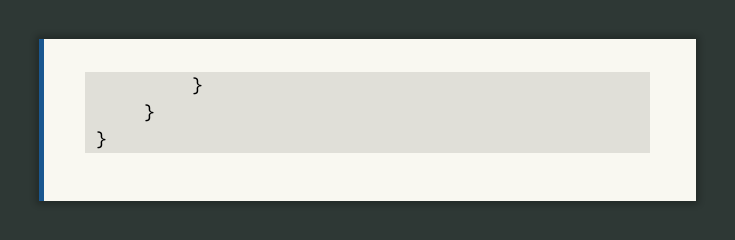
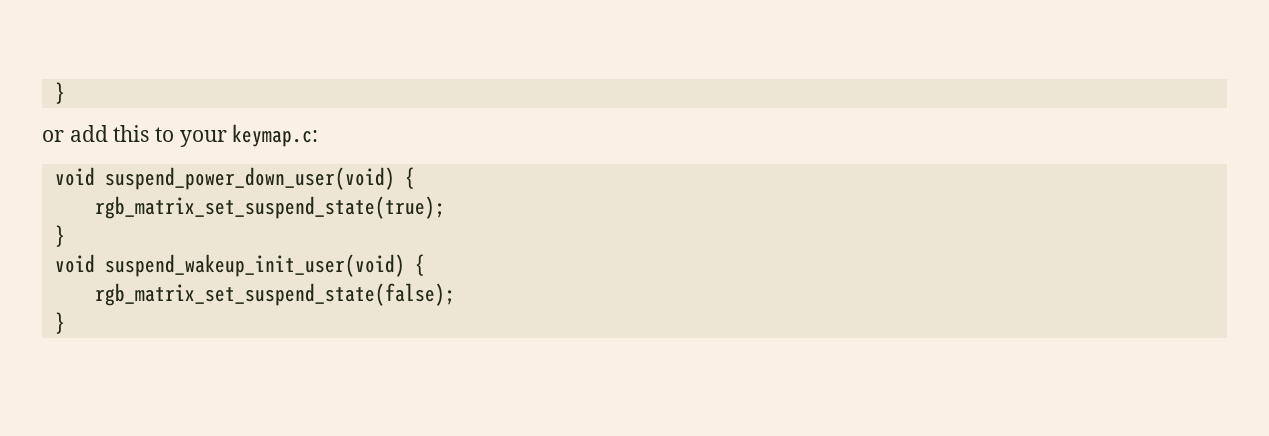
[191,77,204,95] [143,104,156,122] } // } -> [54,82,65,104] [42,124,319,147] [54,167,415,190] [94,196,445,219] [54,225,65,247] [54,254,425,277] [94,283,455,306] } // or add this to your keymap.c: // void suspend_power_down_user(void) { // rgb_matrix_set_suspend_state(true); // } // void suspend_wakeup_init_user(void) { // rgb_matrix_set_suspend_state(false);

